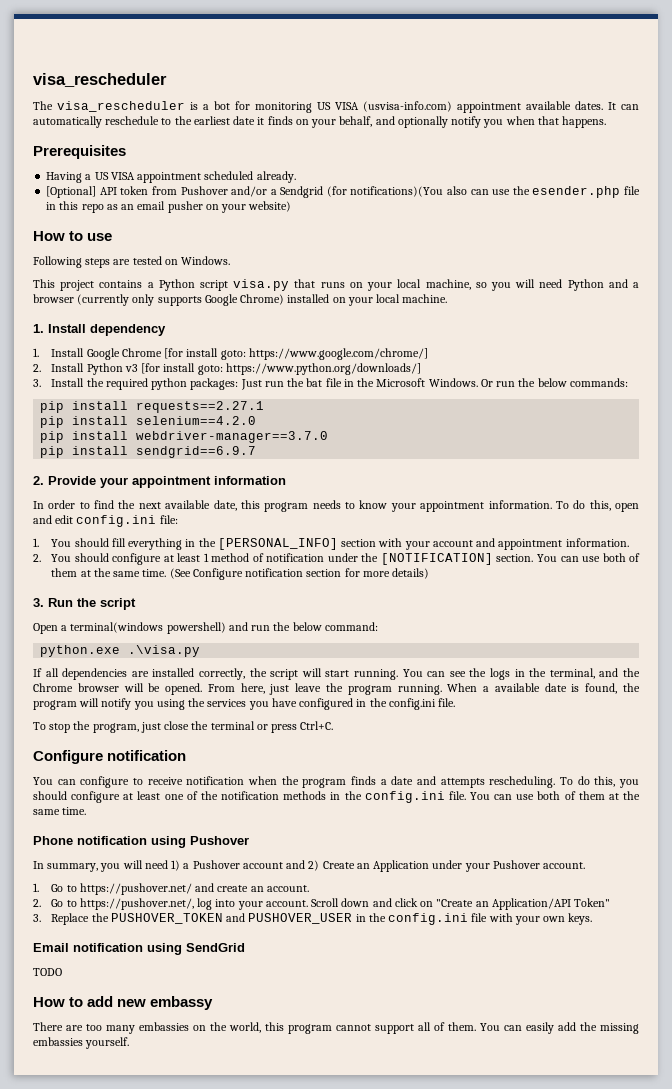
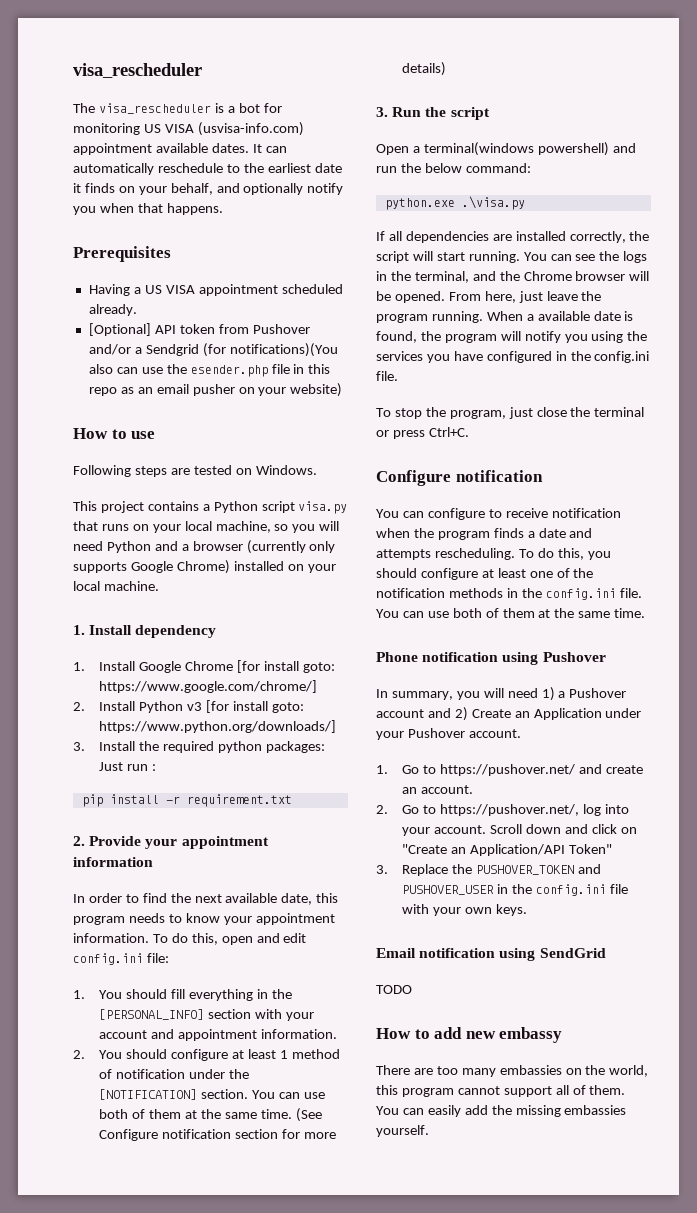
[287,378,628,387] [40,401,265,413] [40,416,257,428] [40,431,329,443] [40,446,257,458] the bat file in the Microsoft Windows. Or run the below commands: // pip install requests==2.27.1 // pip install selenium==4.2.0 // pip install webdriver-manager==3.7.0 // pip install sendgrid==6.9.7 -> [152,764,157,771] [81,794,292,807] : // pip install -r requirement.txt

